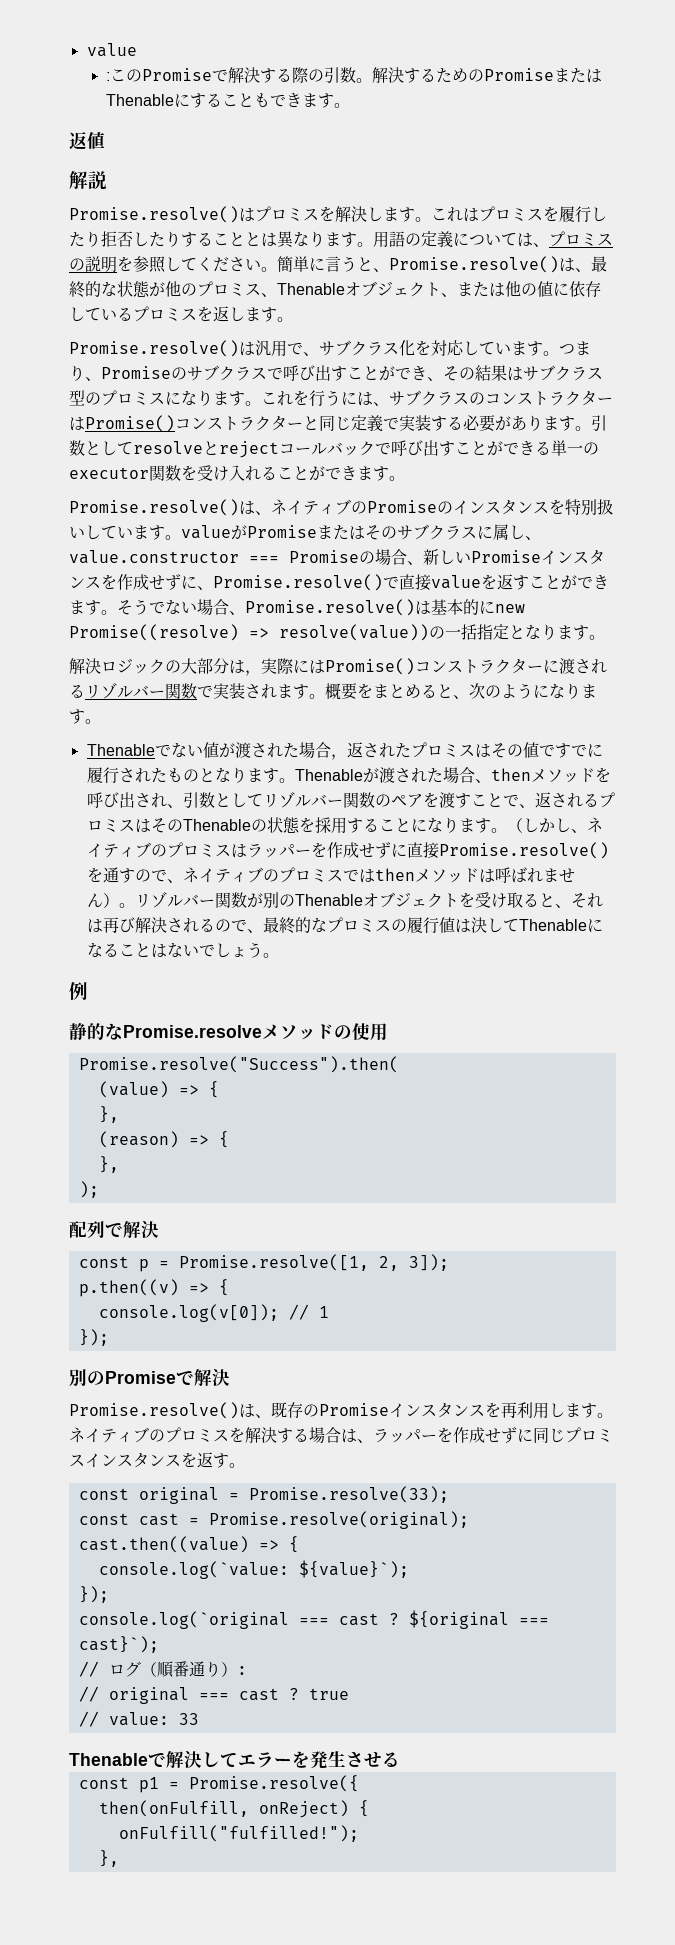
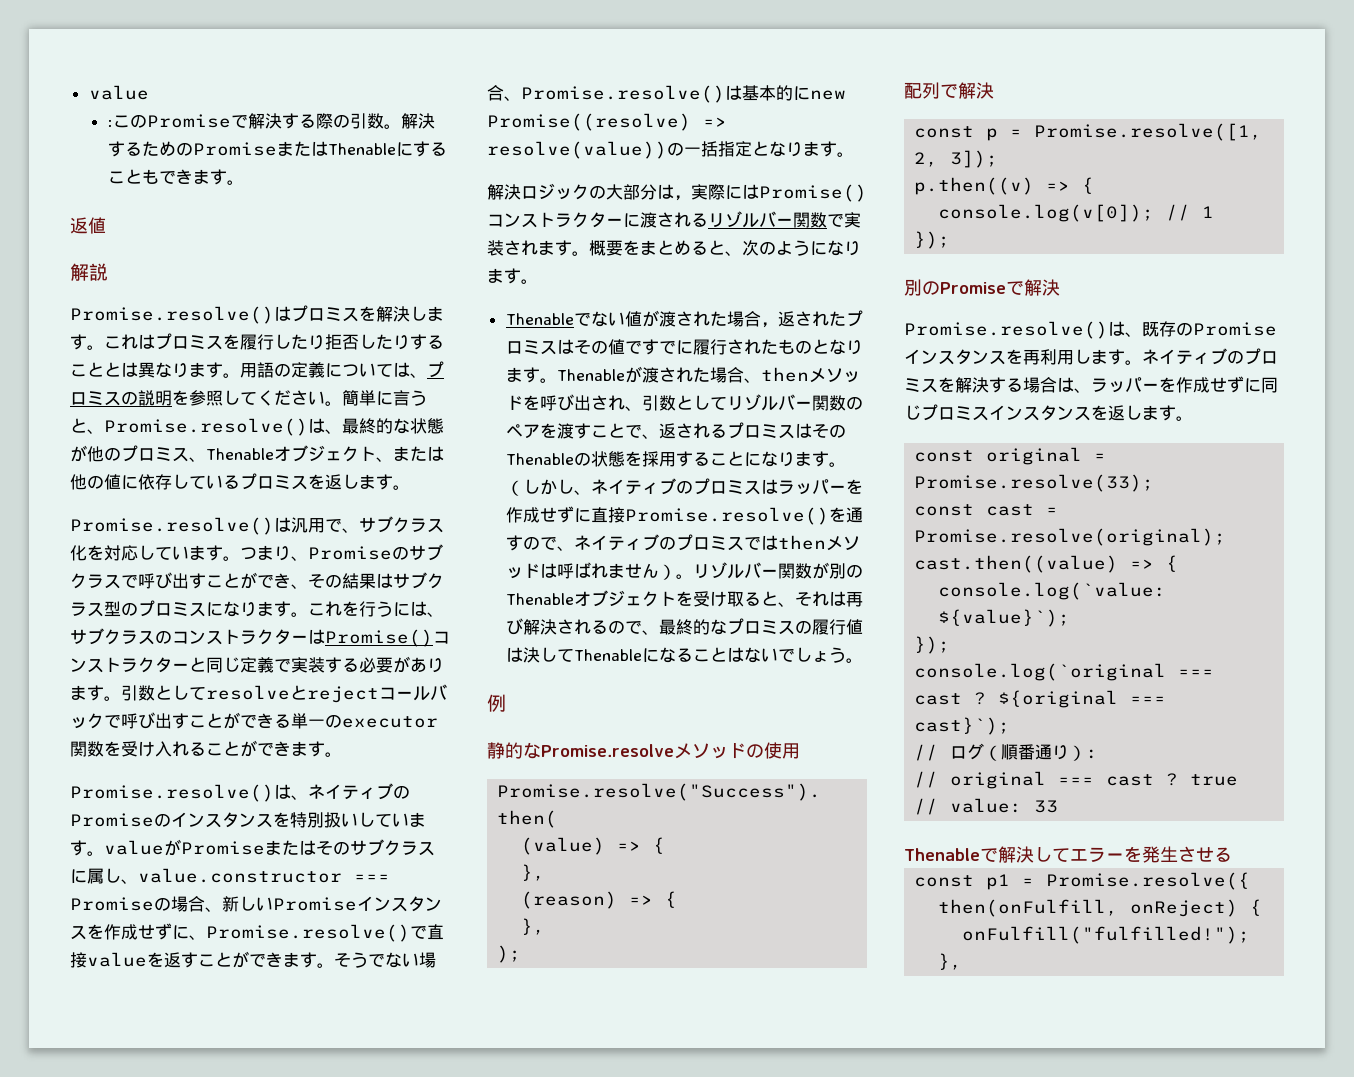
(213, 1460) none -> [1125,405,1159,420] しま

